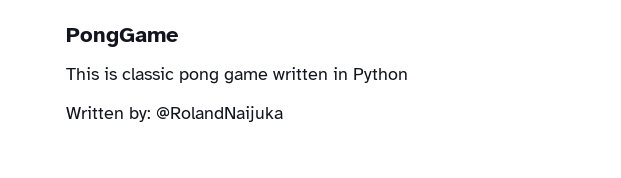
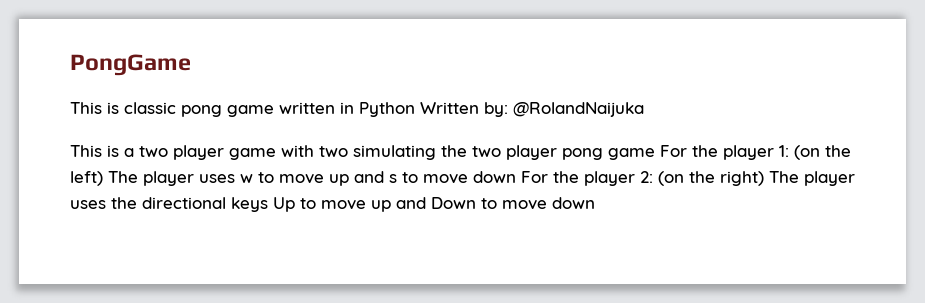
(408, 75) // -> (415, 109) none
(283, 114) none -> [70,145,851,160] [70,171,855,186] [70,197,595,212] // This is a two player game with two simulating the two player pong game For the player 1: (on the left) The player uses w to move up and s to move down For the player 2: (on the right) The player uses the directional keys Up to move up and Down to move down

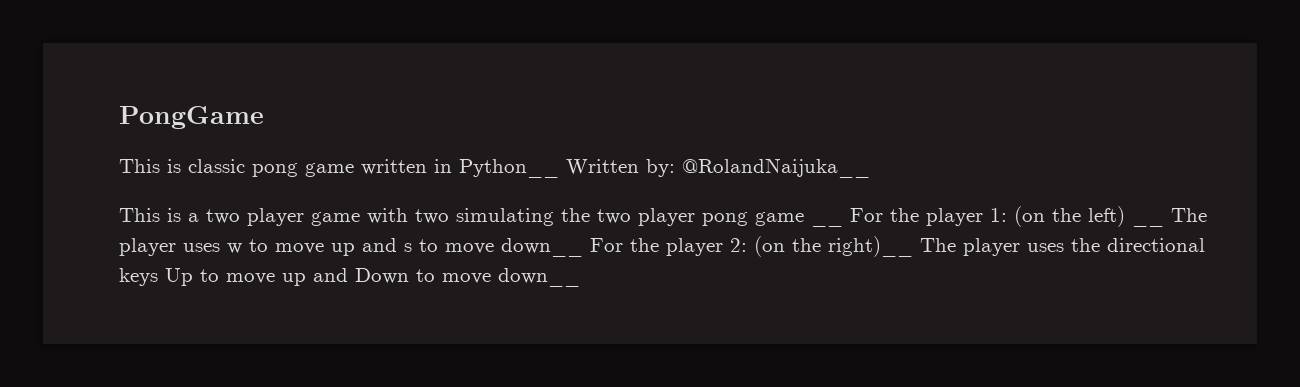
[359,102,415,117] Python -> [459,159,559,178] Python__
[513,102,644,117] @RolandNaijuka -> [682,158,870,178] @RolandNaijuka__
(655, 154) none -> [811,222,843,227] __
(103, 178) none -> [1132,222,1164,227] __
[473,171,516,183] down -> [501,238,583,257] down__
[720,171,764,186] right) -> [828,236,913,257] right)__
[552,197,595,209] down -> [498,268,580,287] down__

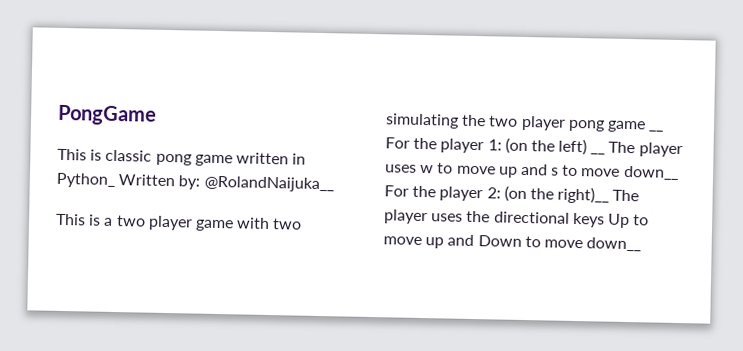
[459,159,559,178] Python__ -> [56,172,115,188] Python_

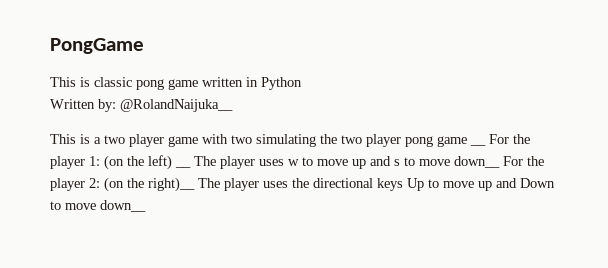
[56,172,115,188] Python_ -> [261,77,302,90] Python //

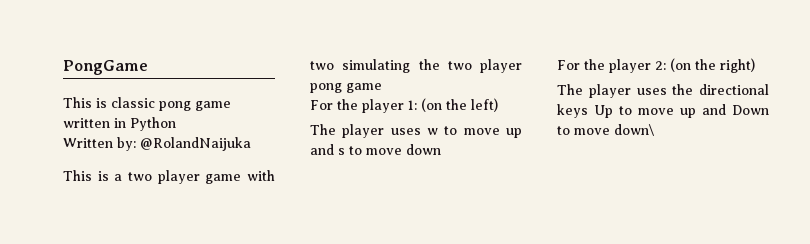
[120,99,233,112] @RolandNaijuka__ -> [140,137,251,151] @RolandNaijuka
[470,144,486,146] __ -> (382, 88) //
[175,166,191,168] __ -> (498, 105) //
[454,156,500,168] down__ -> [406,144,441,155] down //
[148,177,195,192] right)__ -> [720,58,755,73] right) //
[100,200,146,212] down__ -> [614,124,655,136] down\

